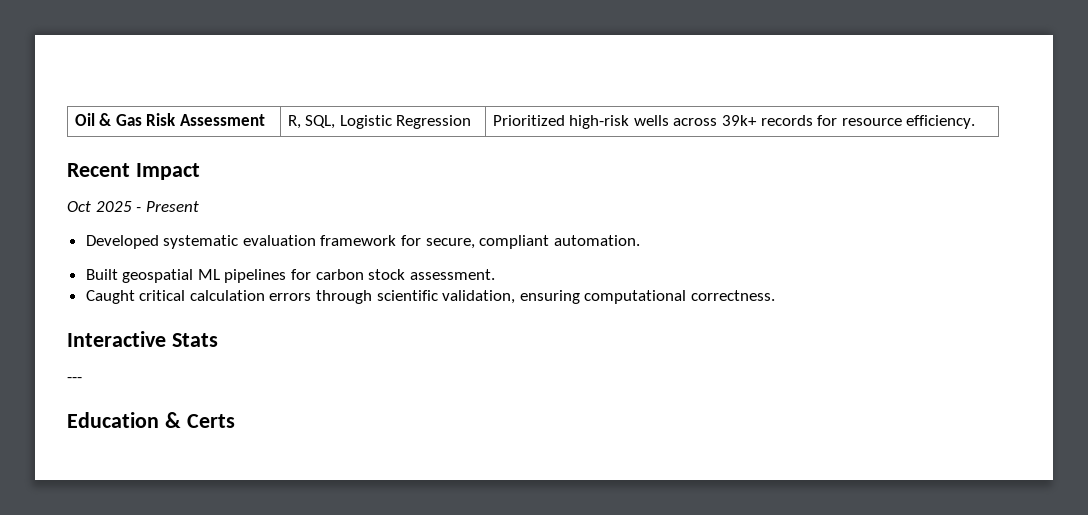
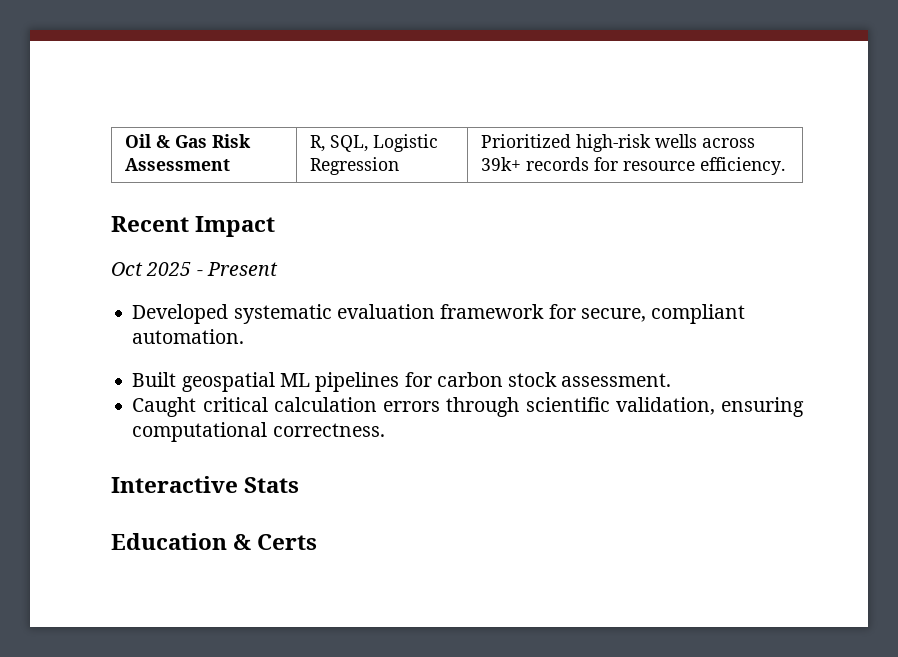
[67,377,82,382] // --- -> (300, 485) none

